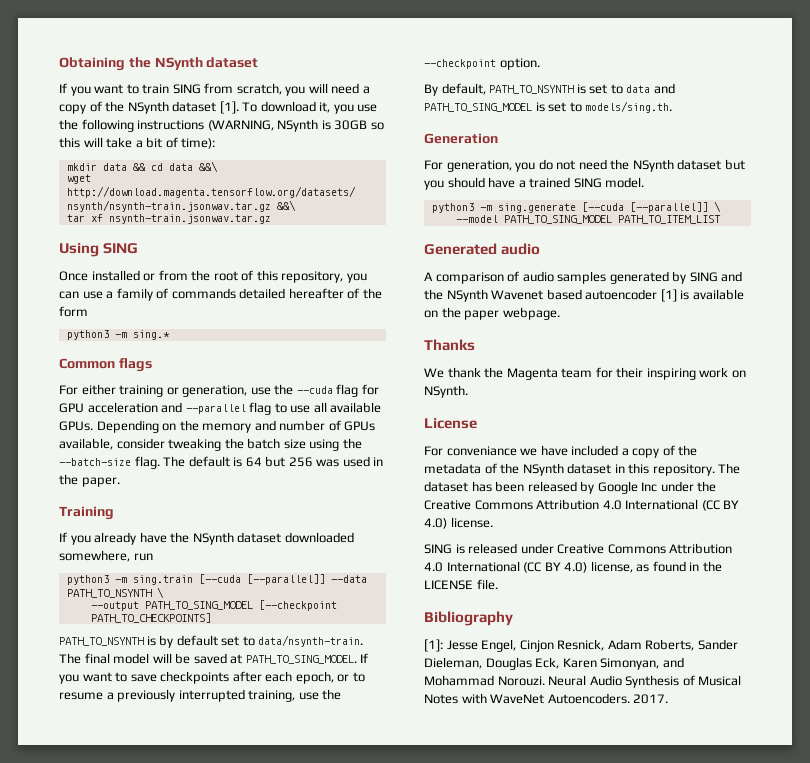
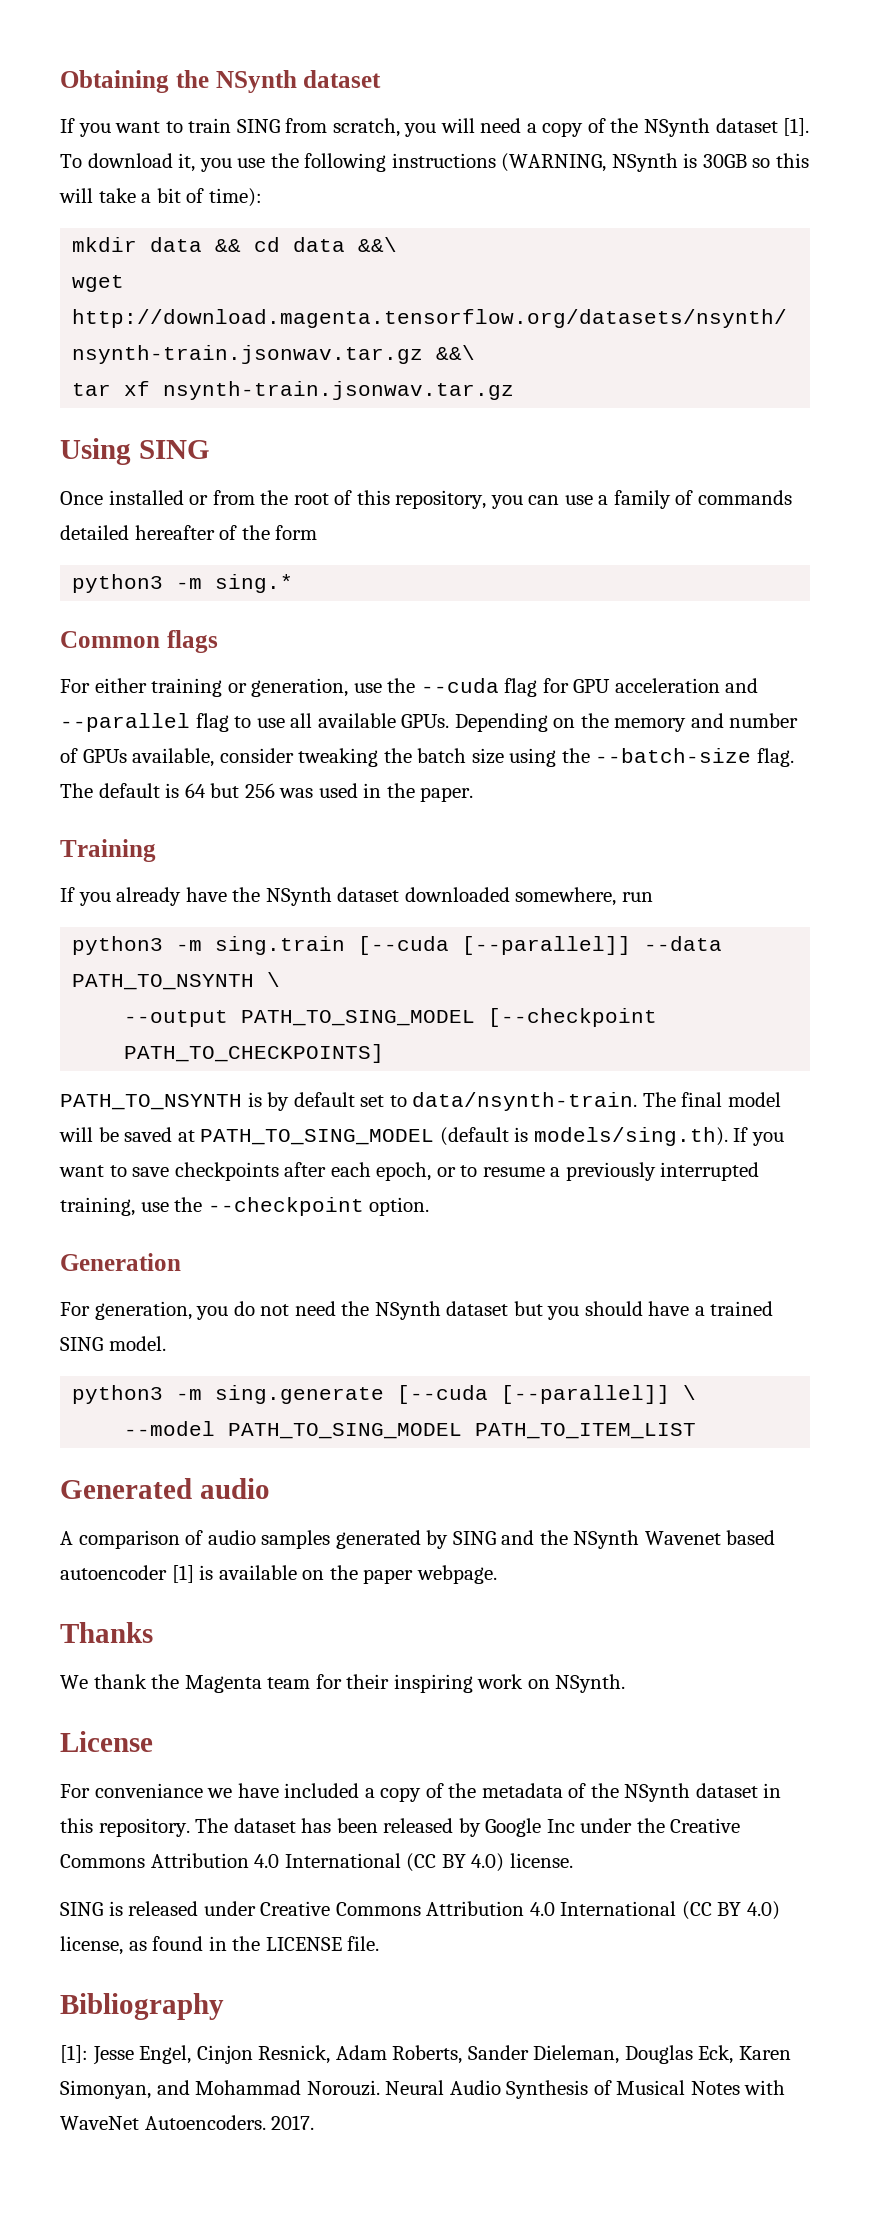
[245,655,357,664] PATH_TO_SING_MODEL. -> [200,1127,728,1146] PATH_TO_SING_MODEL (default is models/sing.th).
[424,83,675,96] [424,101,673,113] // By default, PATH_TO_NSYNTH is set to data and PATH_TO_SING_MODEL is set to models/sing.th. -> (430, 1206) none

